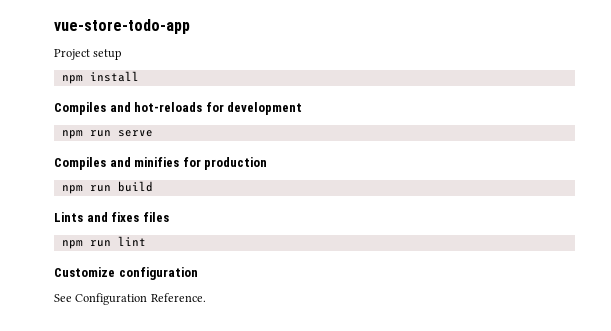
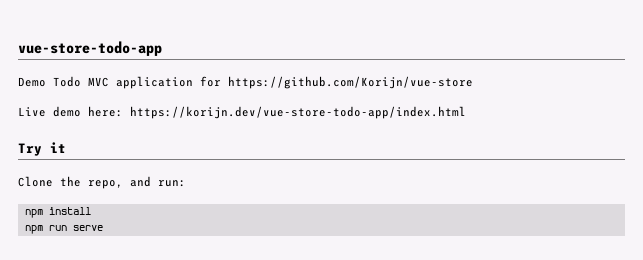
[54,49,122,60] [61,71,139,84] [54,102,303,115] [61,130,153,139] [54,157,268,170] [61,181,153,194] [54,212,169,222] [61,236,146,249] [54,267,198,280] [54,293,206,305] Project setup // npm install // Compiles and hot-reloads for development // npm run serve // Compiles and minifies for production // npm run build // Lints and fixes files // npm run lint // Customize configuration // See Configuration Reference. -> [18,76,473,89] [18,106,466,119] [18,142,66,156] [18,176,186,189] [24,207,91,218] [24,225,103,234] Demo Todo MVC application for https://github.com/Korijn/vue-store // Live demo here: https://korijn.dev/vue-store-todo-app/index.html // Try it // Clone the repo, and run: // npm install // npm run serve

